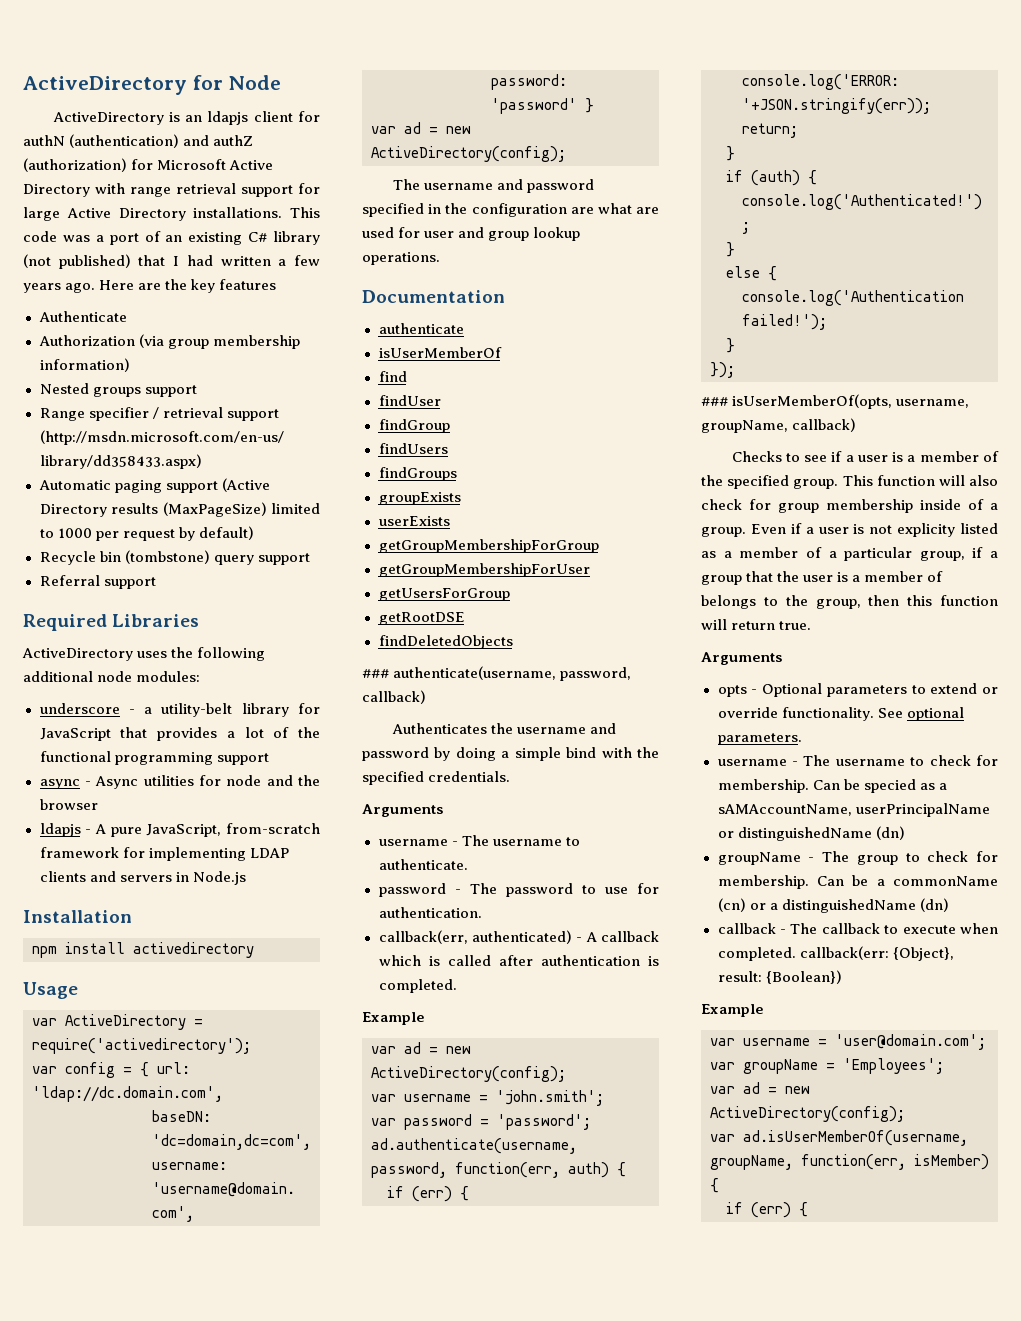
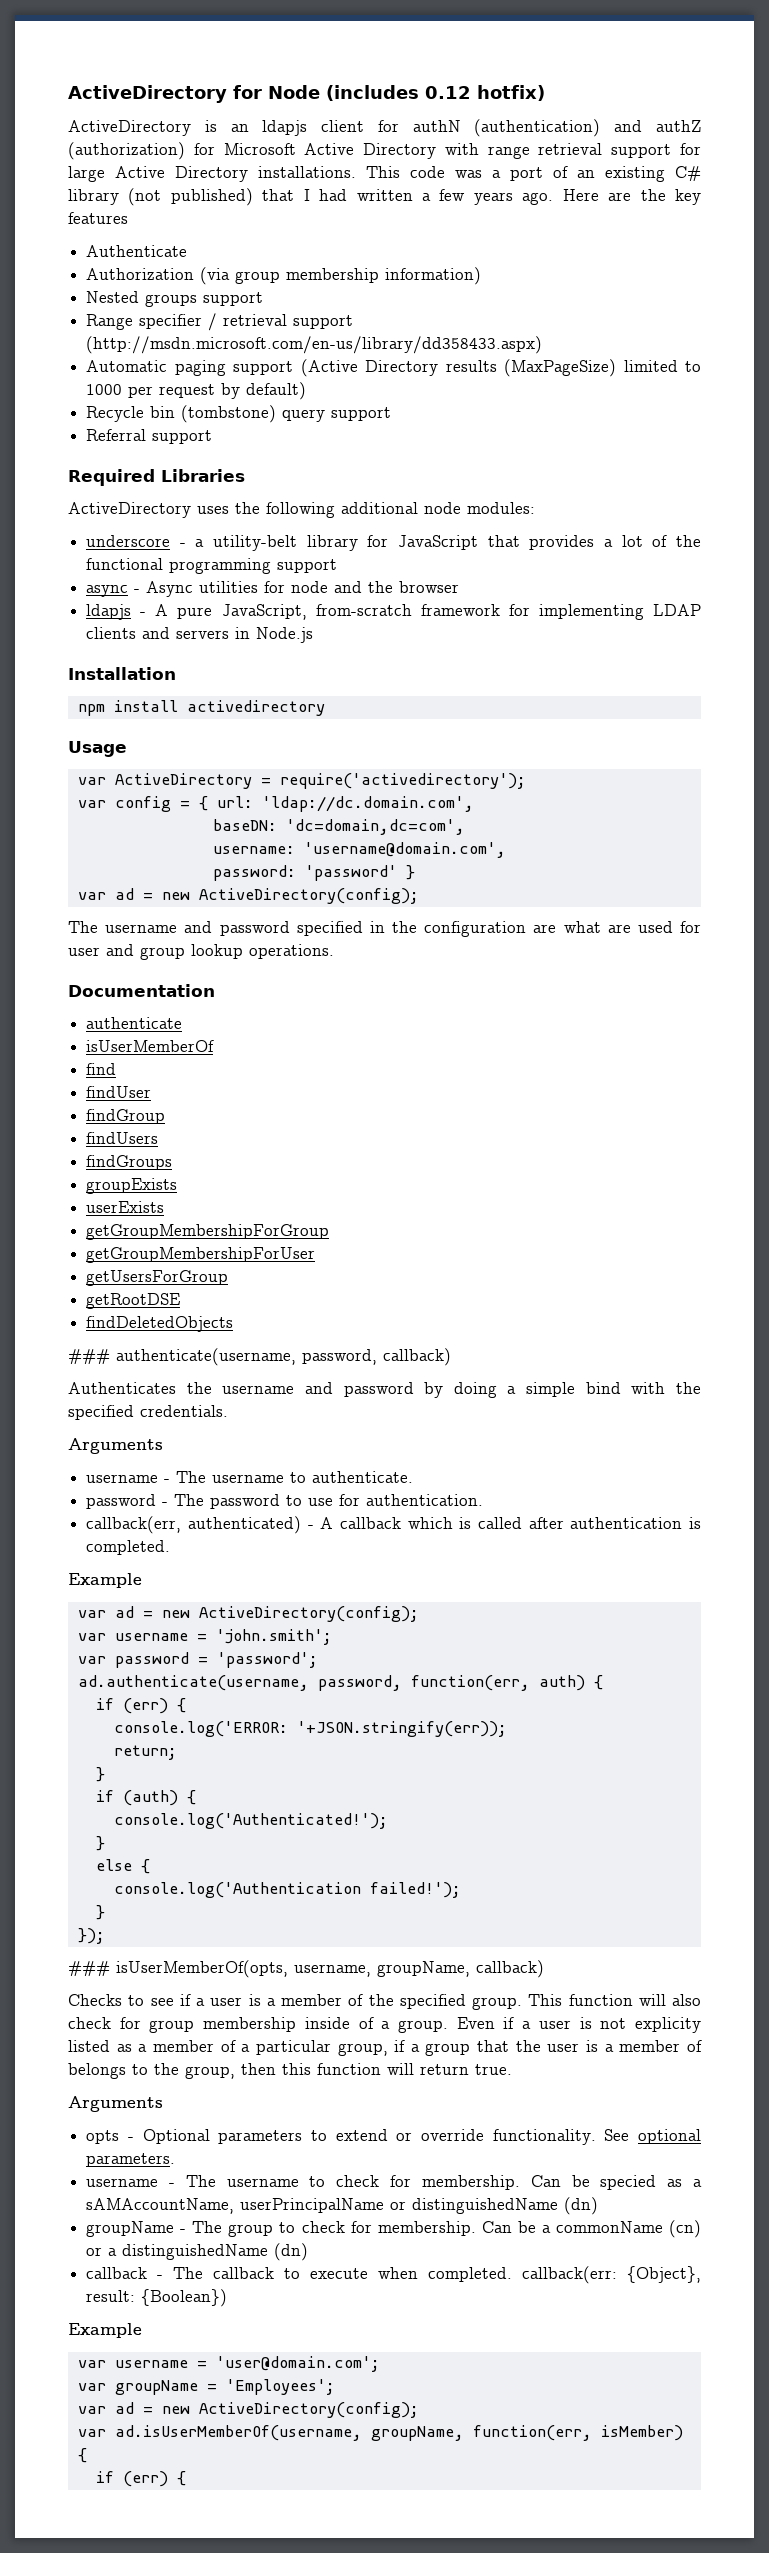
(282, 82) none -> [326,85,545,101] (includes 0.12 hotfix)

